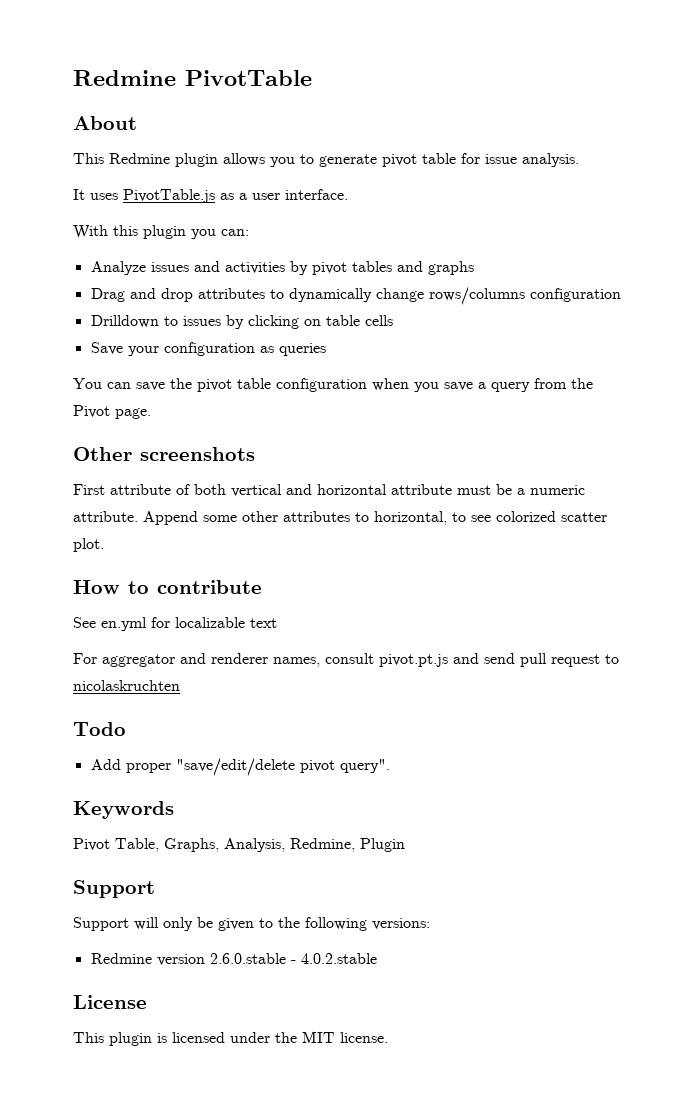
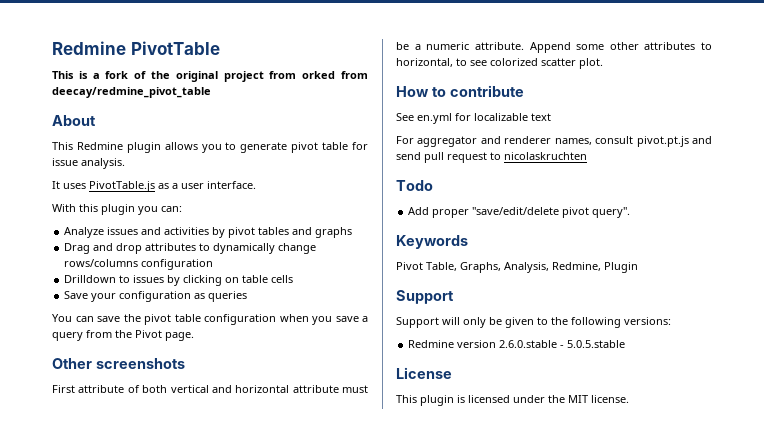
(312, 78) none -> [52,71,369,82] [52,87,211,98] // This is a fork of the original project from orked from deecay/redmine_pivot_table
[300,953,377,964] 4.0.2.stable -> [567,340,626,348] 5.0.5.stable

